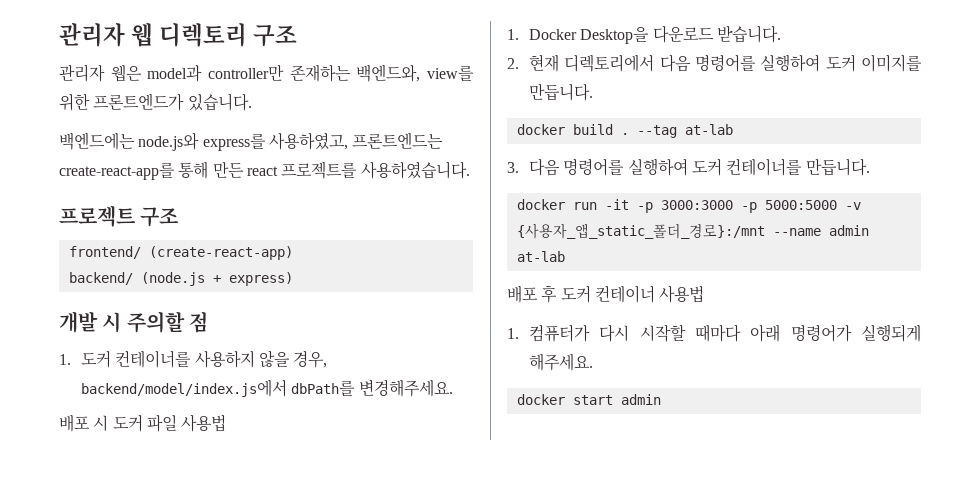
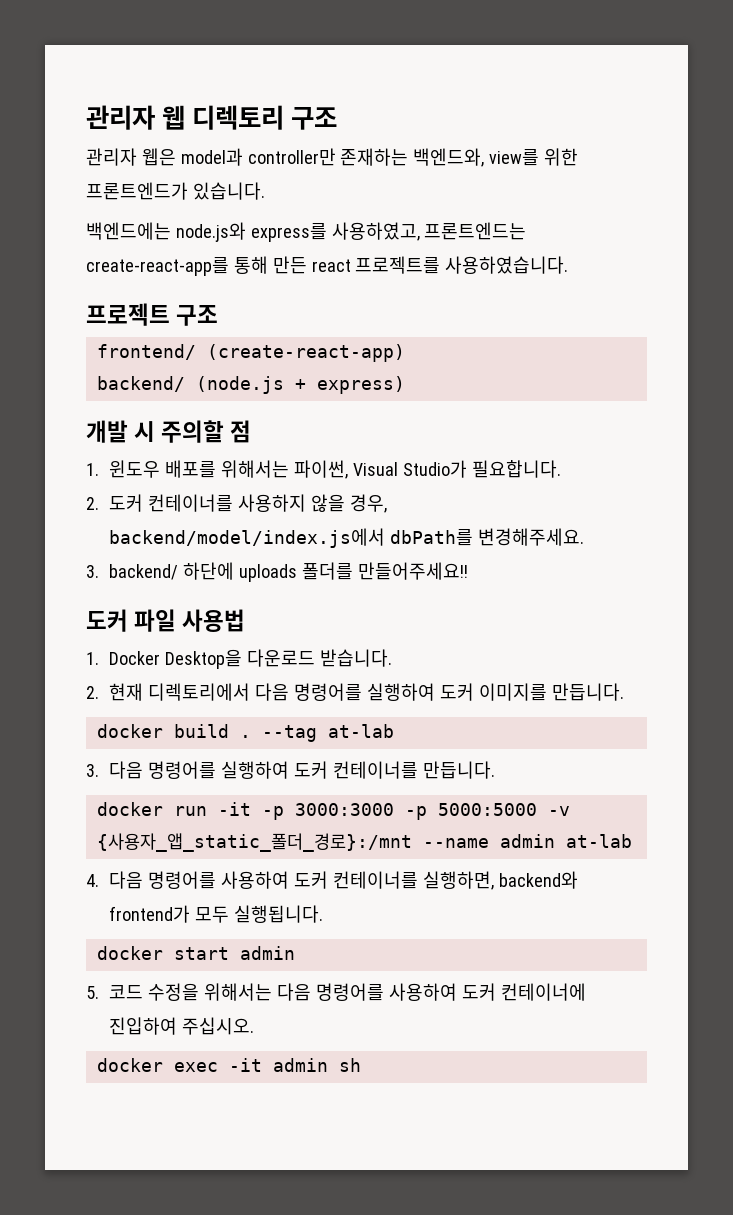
(71, 359) none -> [109,460,561,479] [86,497,99,510] 윈도우 배포를 위해서는 파이썬, Visual Studio가 필요합니다. // 2.
[59,414,109,432] 배포 시 -> [86,562,468,582] 3. backend/ 하단에 uploads 폴더를 만들어주세요!! //
[507,285,705,303] [507,324,921,342] [528,353,593,371] [516,394,661,405] 배포 후 도커 컨테이너 사용법 // 1. 컴퓨터가 다시 시작할 때마다 아래 명령어가 실행되게 해주세요. // docker start admin -> [86,871,578,890] [109,905,324,923] [96,946,295,960] [86,983,586,1001] [109,1017,255,1035] [96,1058,361,1072] 4. 다음 명령어를 사용하여 도커 컨테이너를 실행하면, backend와 frontend가 모두 실행됩니다. // docker start admin // 5. 코드 수정을 위해서는 다음 명령어를 사용하여 도커 컨테이너에 진입하여 주십시오. // docker exec -it admin sh

